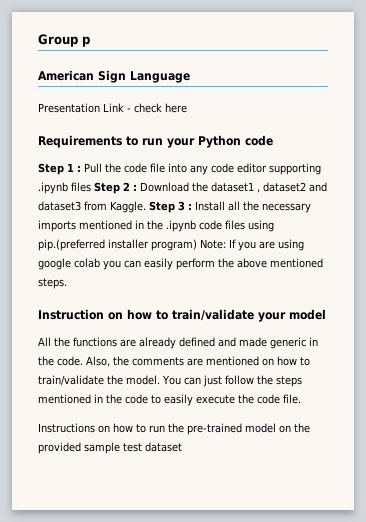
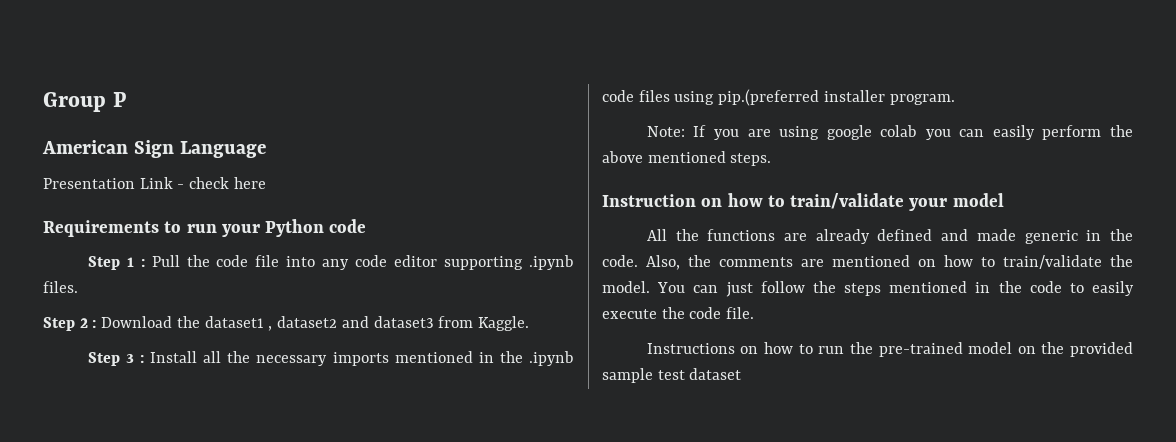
[82,36,90,47] p -> [112,92,126,107] P
[71,182,91,192] files -> [43,281,78,293] files. //
(146, 207) none -> (529, 323) //
[151,239,197,251] program) -> [889,94,955,105] program. //

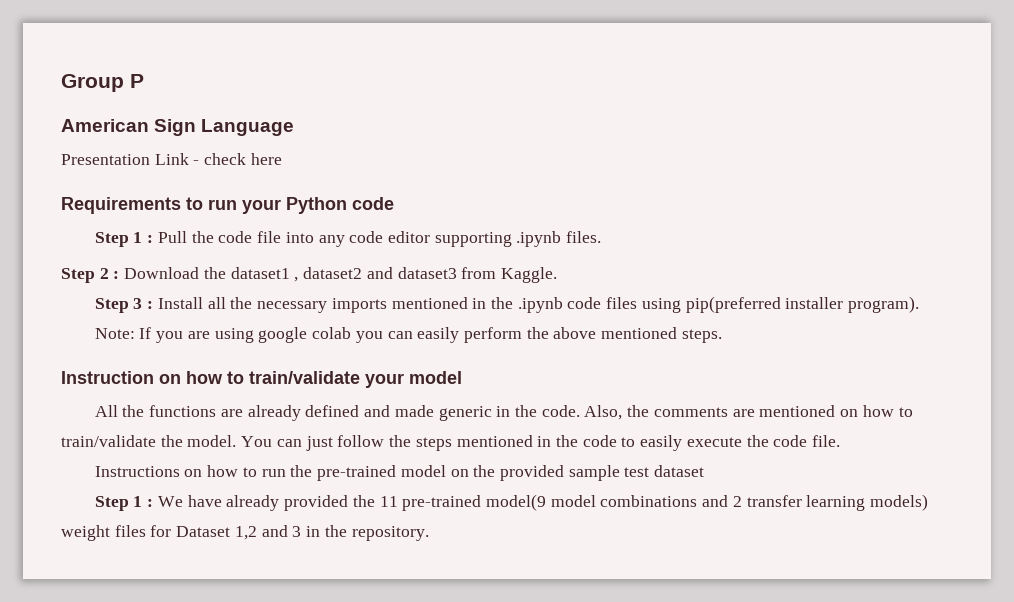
[718,89,955,106] pip.(preferred installer program. -> [685,296,920,313] pip(preferred installer program).
(742, 374) none -> [94,494,929,511] [61,525,429,541] // Step 1 : We have already provided the 11 pre-trained model(9 model combinations and 2 transfer learning models) weight files for Dataset 1,2 and 3 in the repository.

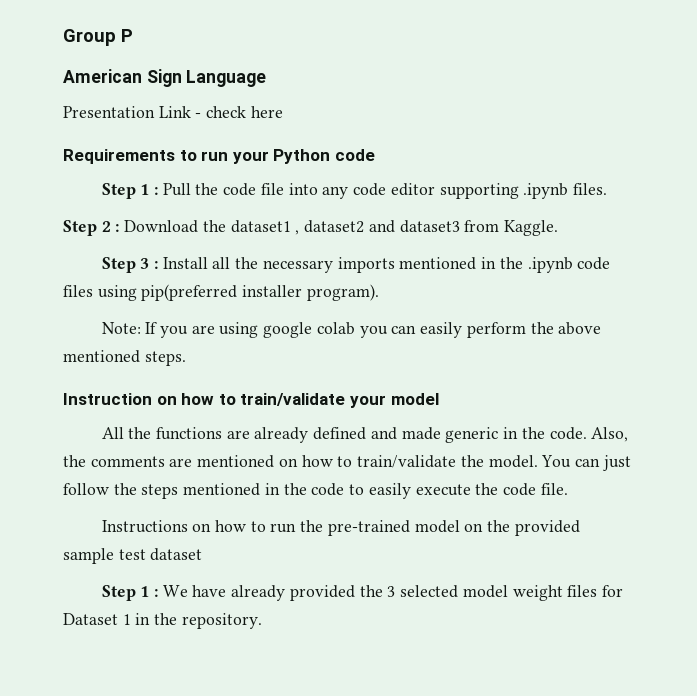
[379,494,929,511] 11 pre-trained model(9 model combinations and 2 transfer learning models) -> [387,585,508,598] 3 selected model
[234,525,302,540] 1,2 and 3 -> [122,614,131,625] 1

